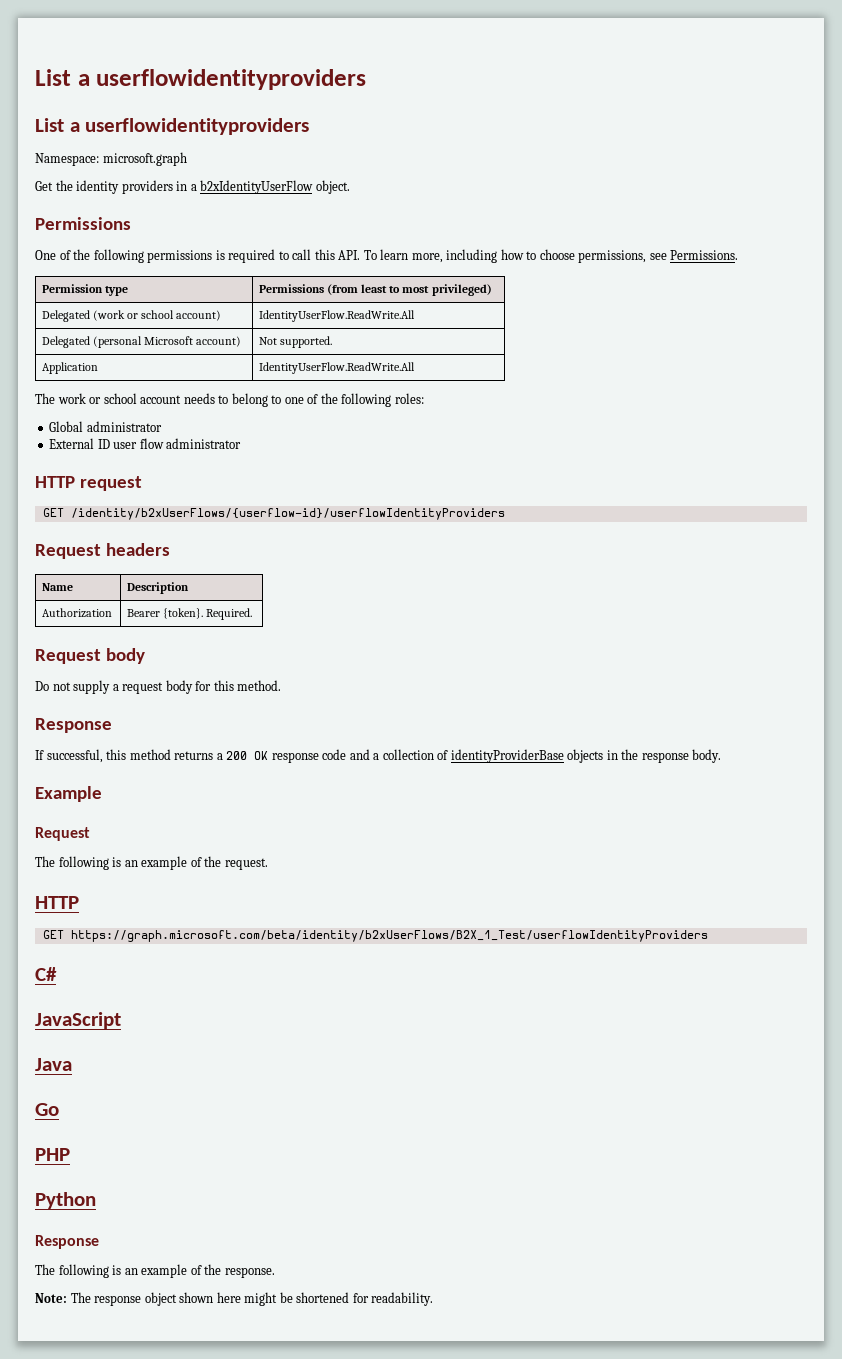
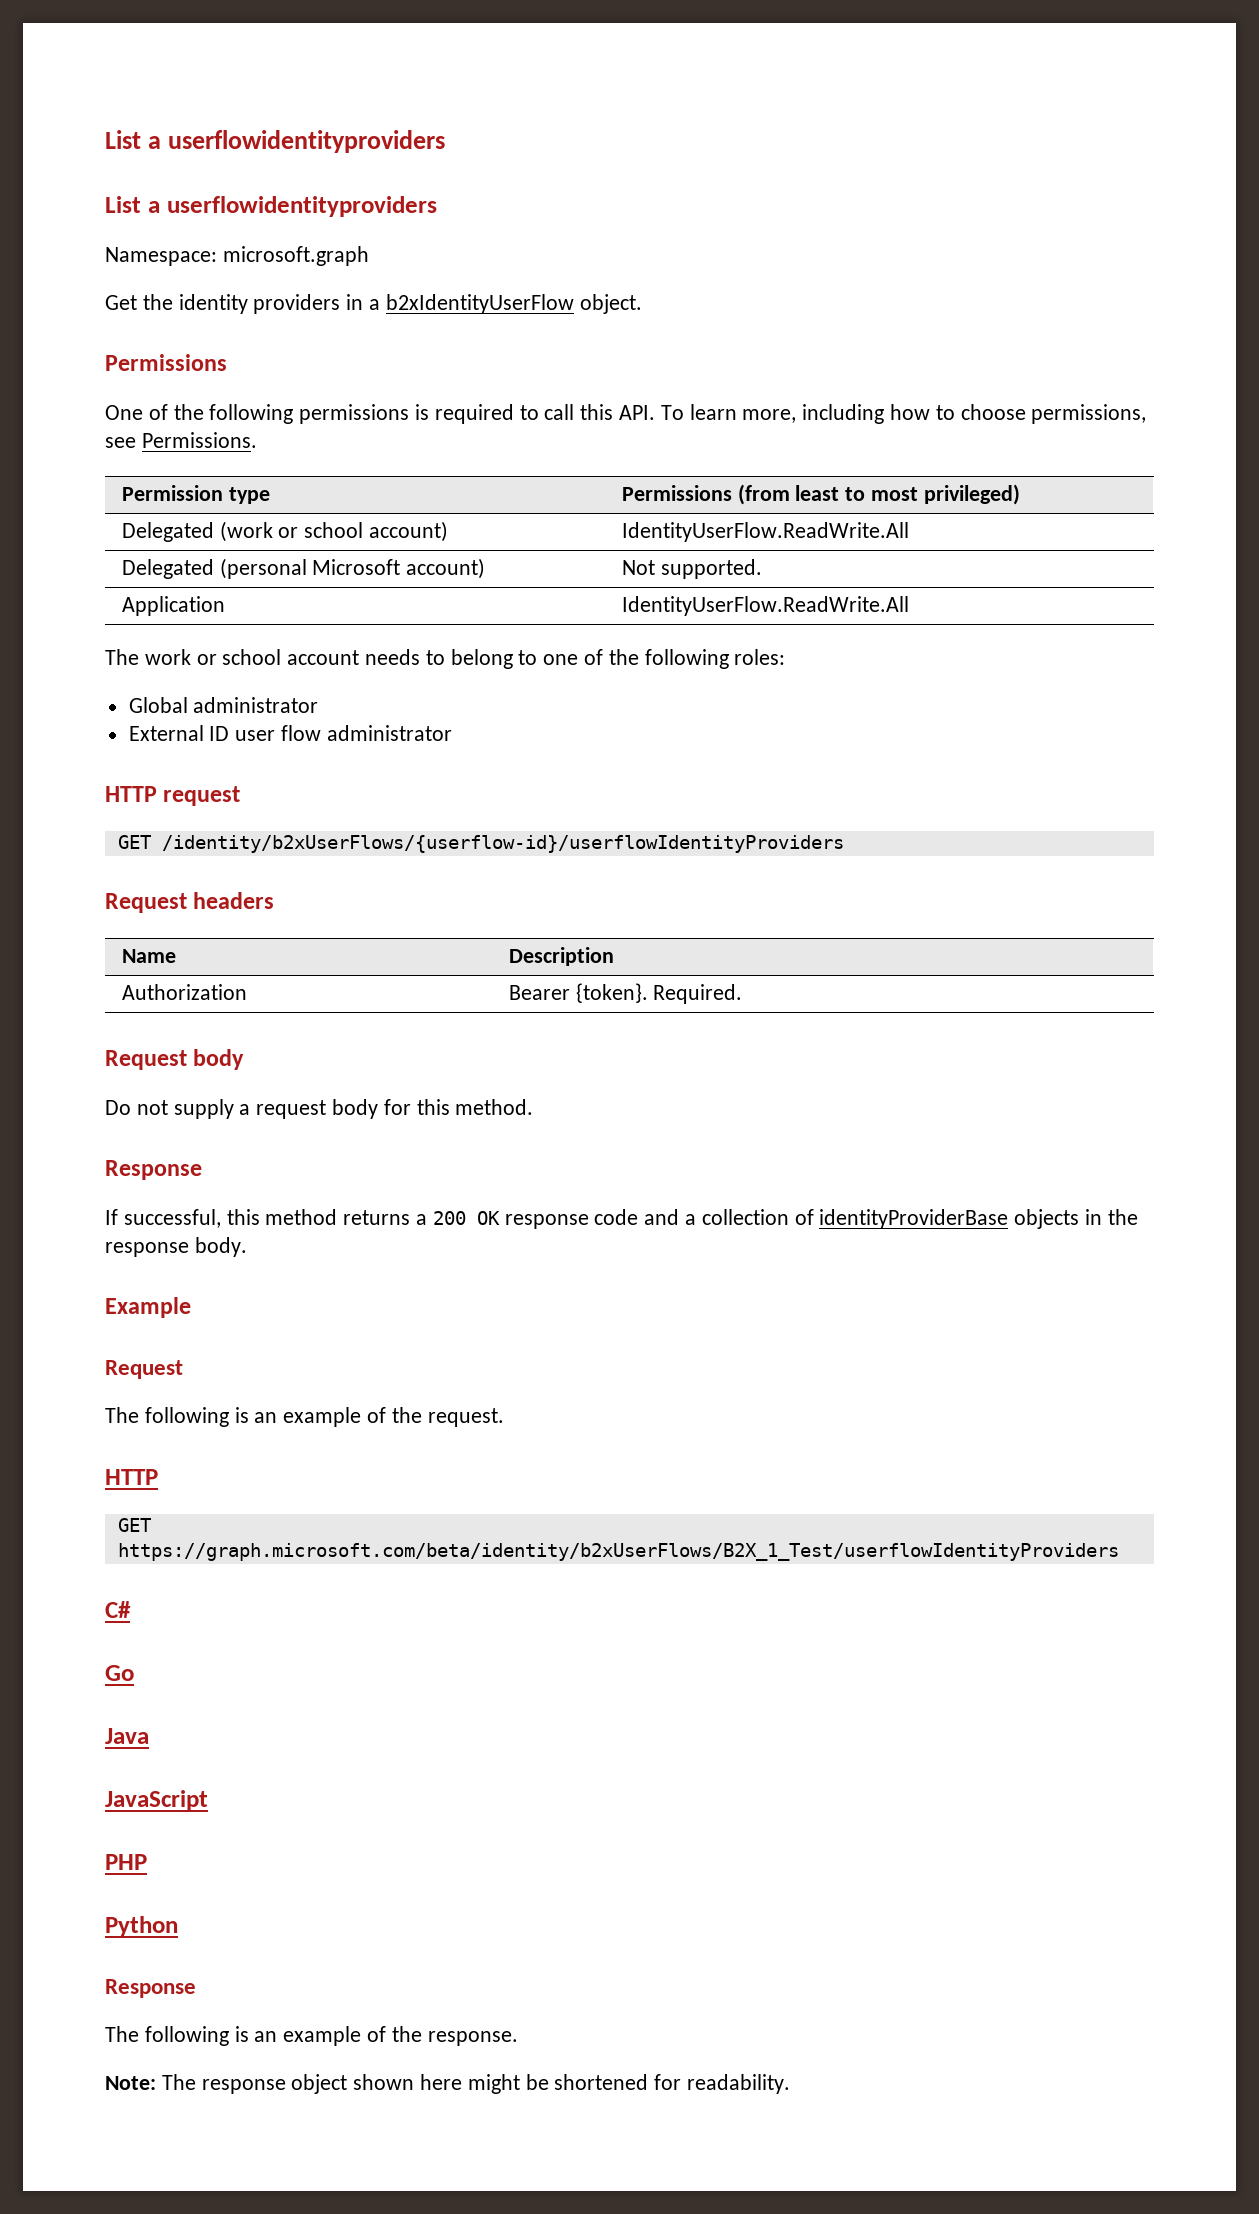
[35,1012,121,1029] JavaScript -> [105,1665,134,1681] Go
[35,1103,59,1116] Go -> [105,1790,208,1811] JavaScript

